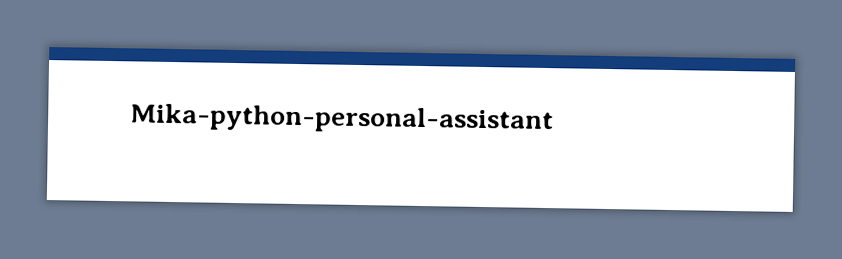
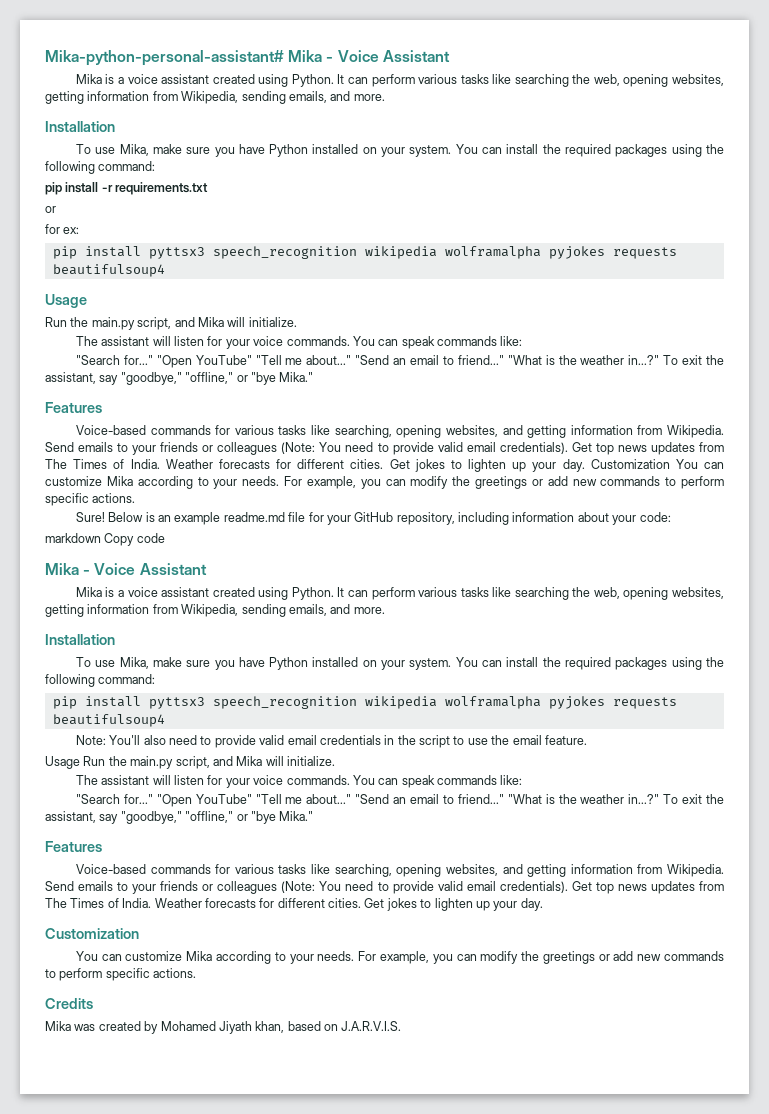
[129,103,554,136] Mika-python-personal-assistant -> [45,50,450,66] [75,74,724,87] [45,91,385,104] [45,121,115,132] [75,144,724,157] [45,161,156,174] [45,182,209,195] [45,206,56,213] [45,224,80,234] [52,246,677,259] [52,264,165,277] [45,294,87,308] [45,317,297,330] [75,336,523,349] [75,355,725,368] [45,372,314,385] [45,402,102,413] [75,425,724,438] [45,442,724,455] [45,459,724,472] [45,476,724,489] [45,493,136,506] [75,512,671,525] [45,533,165,546] [45,563,207,575] [75,587,724,600] [45,604,385,617] [45,634,115,645] [75,657,724,670] [45,674,156,687] [52,696,677,709] [52,714,165,727] [75,735,587,748] [45,756,335,769] [75,775,523,788] [75,794,725,807] [45,811,314,824] [45,841,102,852] [75,864,724,877] [45,881,724,894] [45,898,543,911] [45,928,139,939] [75,951,725,964] [45,968,197,981] [45,998,93,1009] [45,1021,402,1034] Mika-python-personal-assistant# Mika - Voice Assistant // Mika is a voice assistant created using Python. It can perform various tasks like searching the web, opening websites, getting information from Wikipedia, sending emails, and more. // Installation // To use Mika, make sure you have Python installed on your system. You can install the required packages using the following command: // pip install -r requirements.txt // or // for ex: // pip install pyttsx3 speech_recognition wikipedia wolframalpha pyjokes requests beautifulsoup4 // Usage // Run the main.py script, and Mika will initialize. // The assistant will listen for your voice commands. You can speak commands like: // "Search for..." "Open YouTube" "Tell me about..." "Send an email to friend..." "What is the weather in...?" To exit the assistant, say "goodbye," "offline," or "bye Mika." // Features // Voice-based commands for various tasks like searching, opening websites, and getting information from Wikipedia. Send emails to your friends or colleagues (Note: You need to provide valid email credentials). Get top news updates from The Times of India. Weather forecasts for different cities. Get jokes to lighten up your day. Customization You can customize Mika according to your needs. For example, you can modify the greetings or add new commands to perform specific actions. // Sure! Below is an example readme.md file for your GitHub repository, including information about your code: // markdown Copy code // Mika - Voice Assistant // Mika is a voice assistant created using Python. It can perform various tasks like searching the web, opening websites, getting information from Wikipedia, sending emails, and more. // Installation // To use Mika, make sure you have Python installed on your system. You can install the required packages using the following command: // pip install pyttsx3 speech_recognition wikipedia wolframalpha pyjokes requests beautifulsoup4 // Note: You'll also need to provide valid email credentials in the script to use the email feature. // Usage Run the main.py script, and Mika will initialize. // The assistant will listen for your voice commands. You can speak commands like: // "Search for..." "Open YouTube" "Tell me about..." "Send an email to friend..." "What is the weather in...?" To exit the assistant, say "goodbye," "offline," or "bye Mika." // Features // Voice-based commands for various tasks like searching, opening websites, and getting information from Wikipedia. Send emails to your friends or colleagues (Note: You need to provide valid email credentials). Get top news updates from The Times of India. Weather forecasts for different cities. Get jokes to lighten up your day. // Customization // You can customize Mika according to your needs. For example, you can modify the greetings or add new commands to perform specific actions. // Credits // Mika was created by Mohamed Jiyath khan, based on J.A.R.V.I.S.

